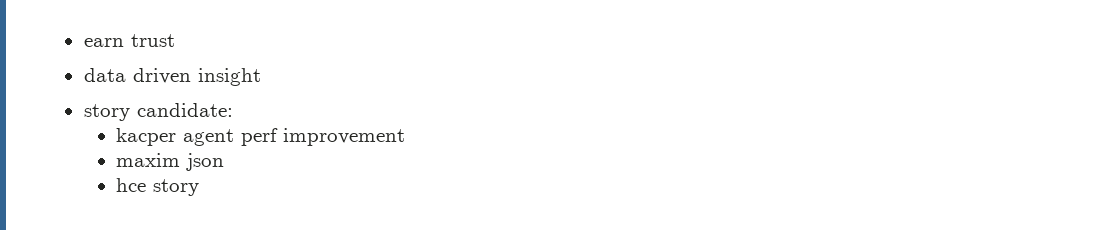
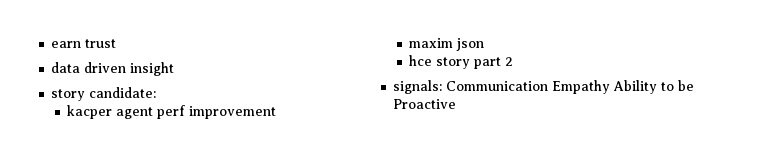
(200, 187) none -> [474,57,514,69] [393,80,695,94] [393,99,457,109] part 2 // signals: Communication Empathy Ability to be Proactive

